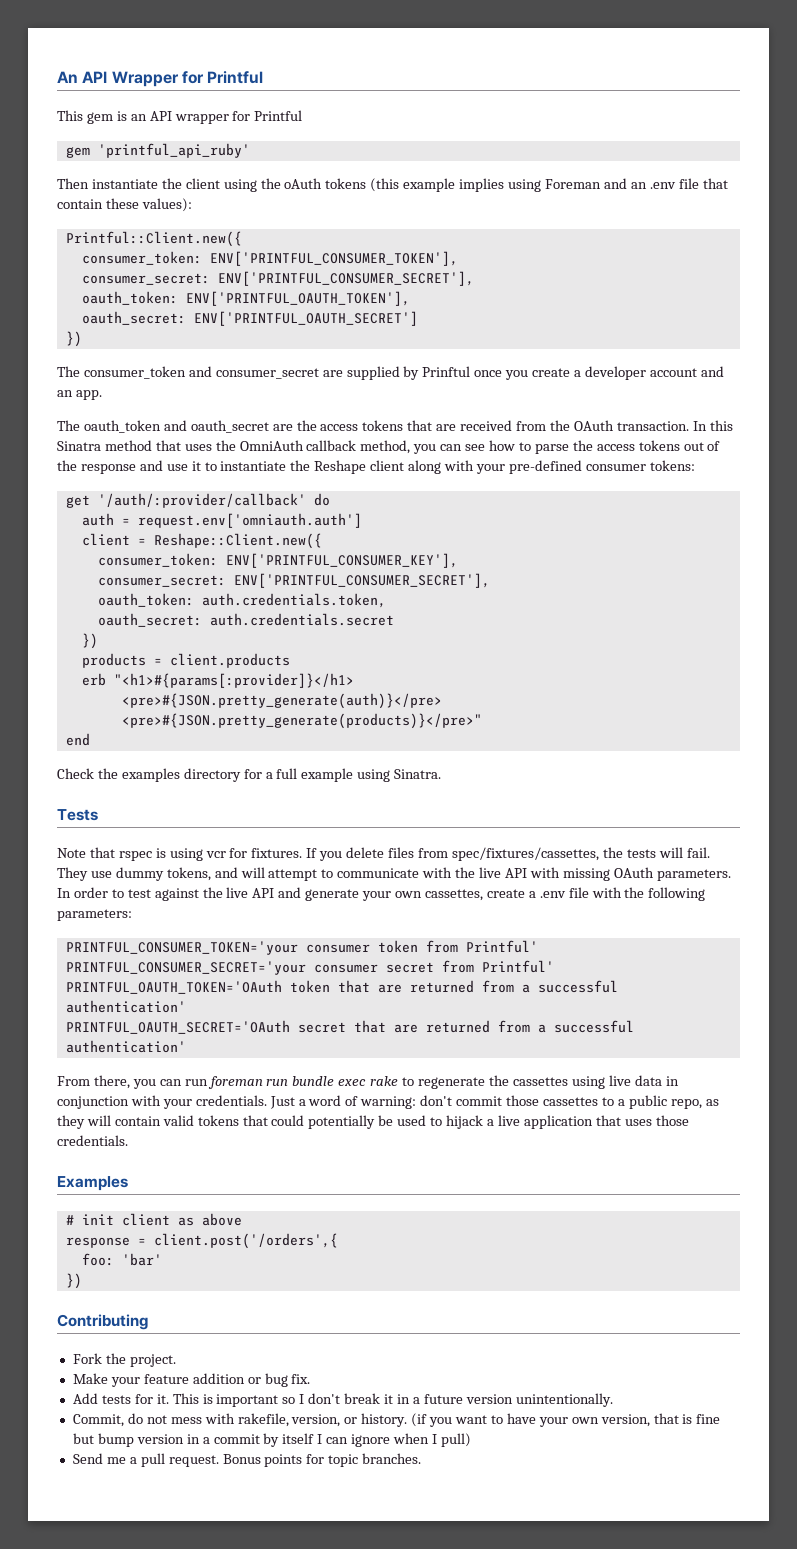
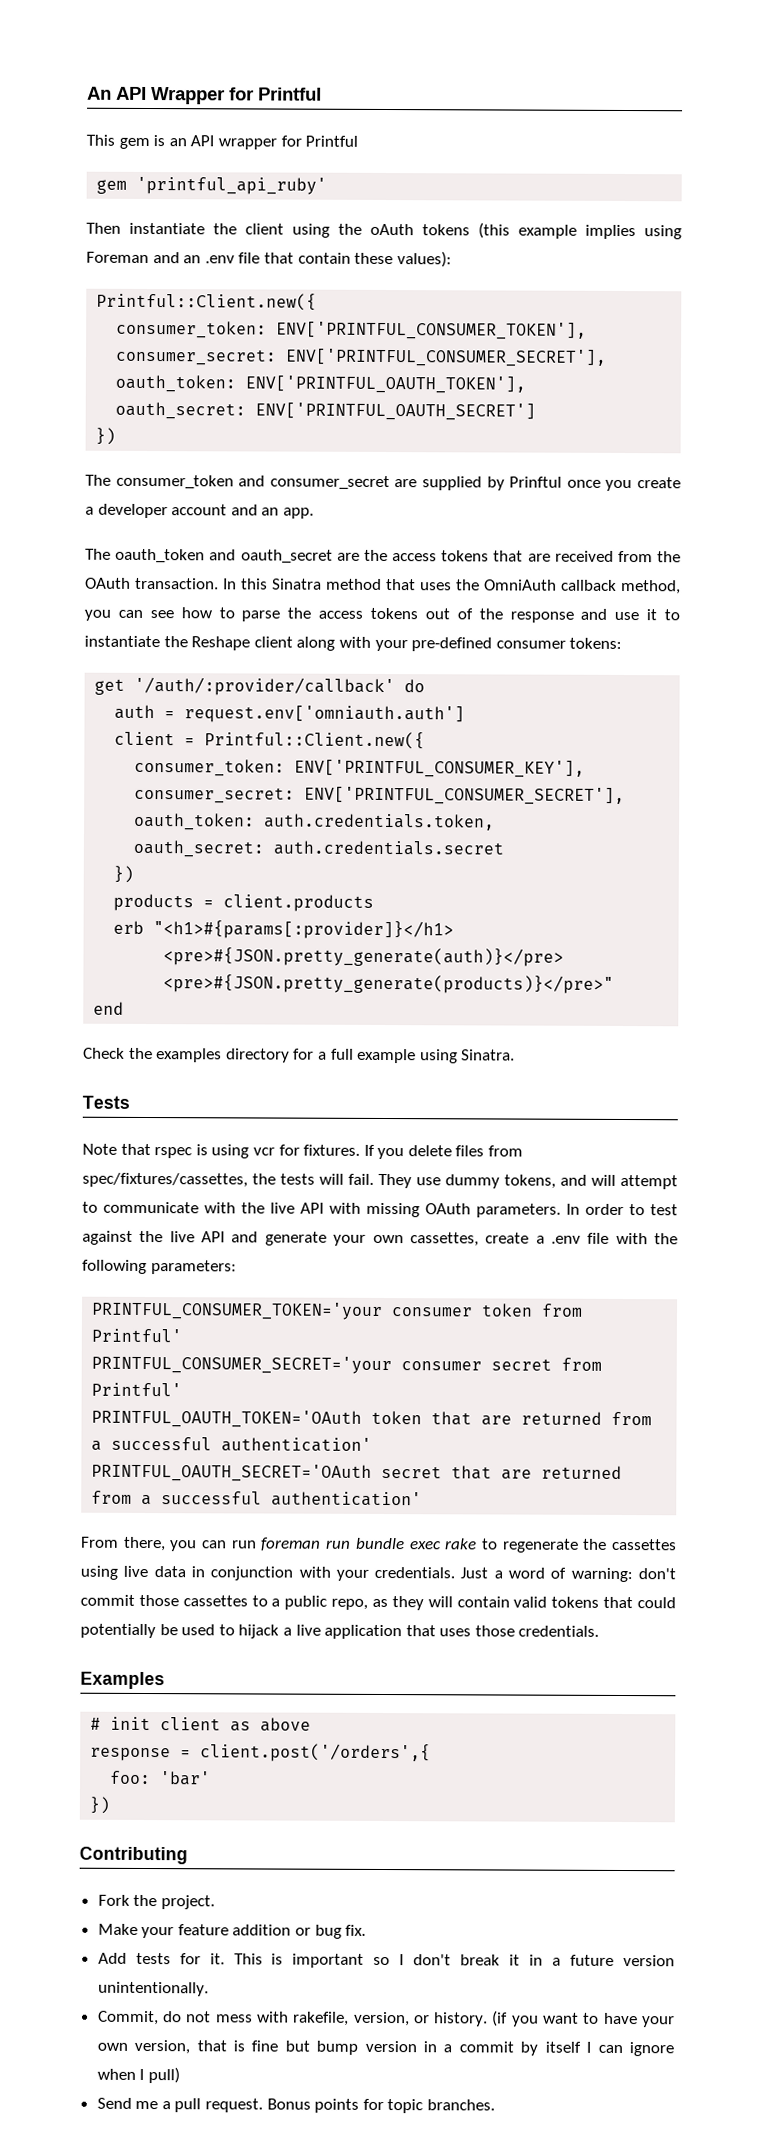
[153,533,322,549] Reshape::Client.new({ -> [204,731,426,750] Printful::Client.new({

